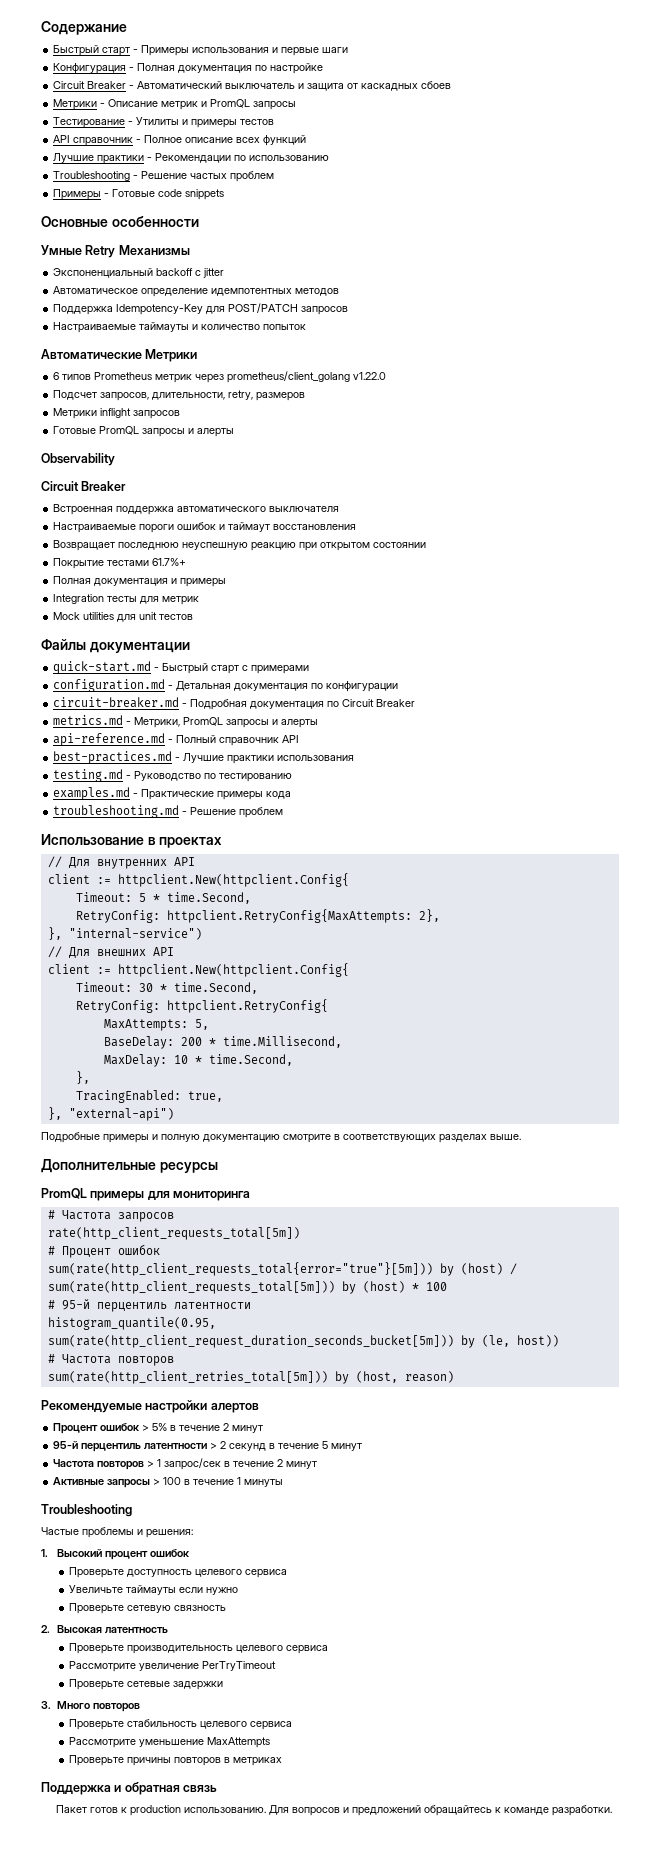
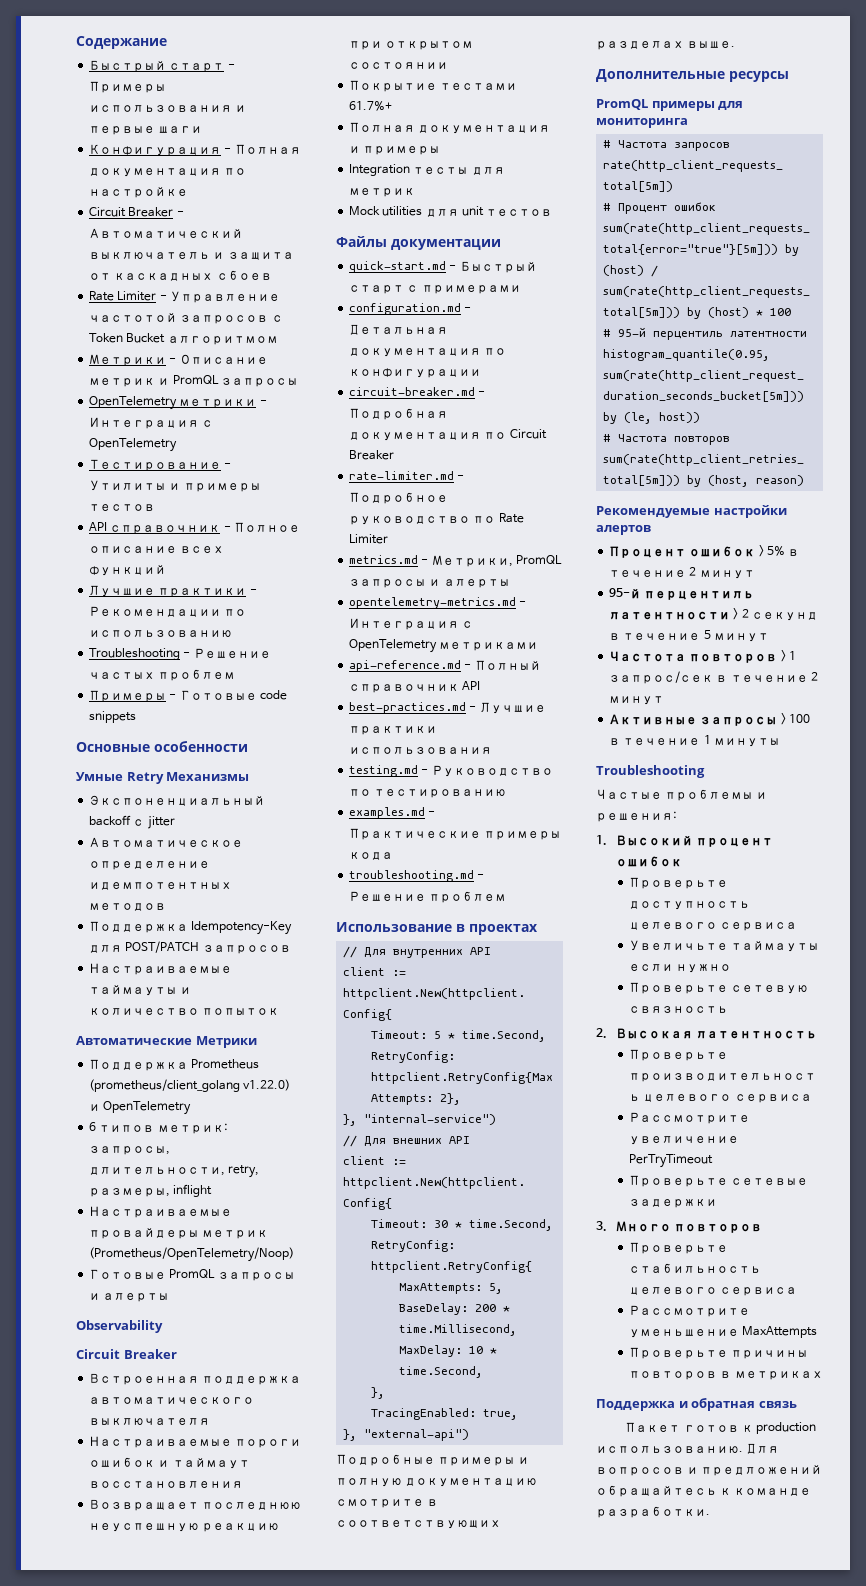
(452, 85) none -> [89,291,280,303] [89,313,283,324] [89,333,278,345] // Rate Limiter - Управление частотой запросов с Token Bucket алгоритмом
(297, 105) none -> [89,396,267,410] [89,417,214,429] [89,438,178,452] // OpenTelemetry метрики - Интеграция с OpenTelemetry
[53,371,387,383] [53,390,306,401] [53,408,181,419] 6 типов Prometheus метрик через prometheus/client_golang v1.22.0 // Подсчет запросов, длительности, retry, размеров // Метрики inflight запросов -> [89,1059,260,1071] [89,1079,291,1092] [89,1101,192,1115] [89,1122,228,1134] [89,1146,171,1155] [89,1165,260,1178] [89,1184,213,1197] [89,1206,233,1218] [89,1228,269,1239] [89,1247,295,1262] Поддержка Prometheus (prometheus/client_golang v1.22.0) и OpenTelemetry // 6 типов метрик: запросы, длительности, retry, размеры, inflight // Настраиваемые провайдеры метрик (Prometheus/OpenTelemetry/Noop)
(416, 703) none -> [349,471,465,480] [349,492,449,504] [349,513,524,525] [349,534,389,544] // rate-limiter.md - Подробное руководство по Rate Limiter
(319, 723) none -> [349,597,527,609] [349,618,474,630] [349,639,539,653] // opentelemetry-metrics.md - Интеграция с OpenTelemetry метриками

